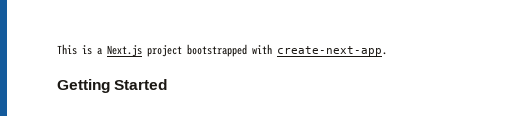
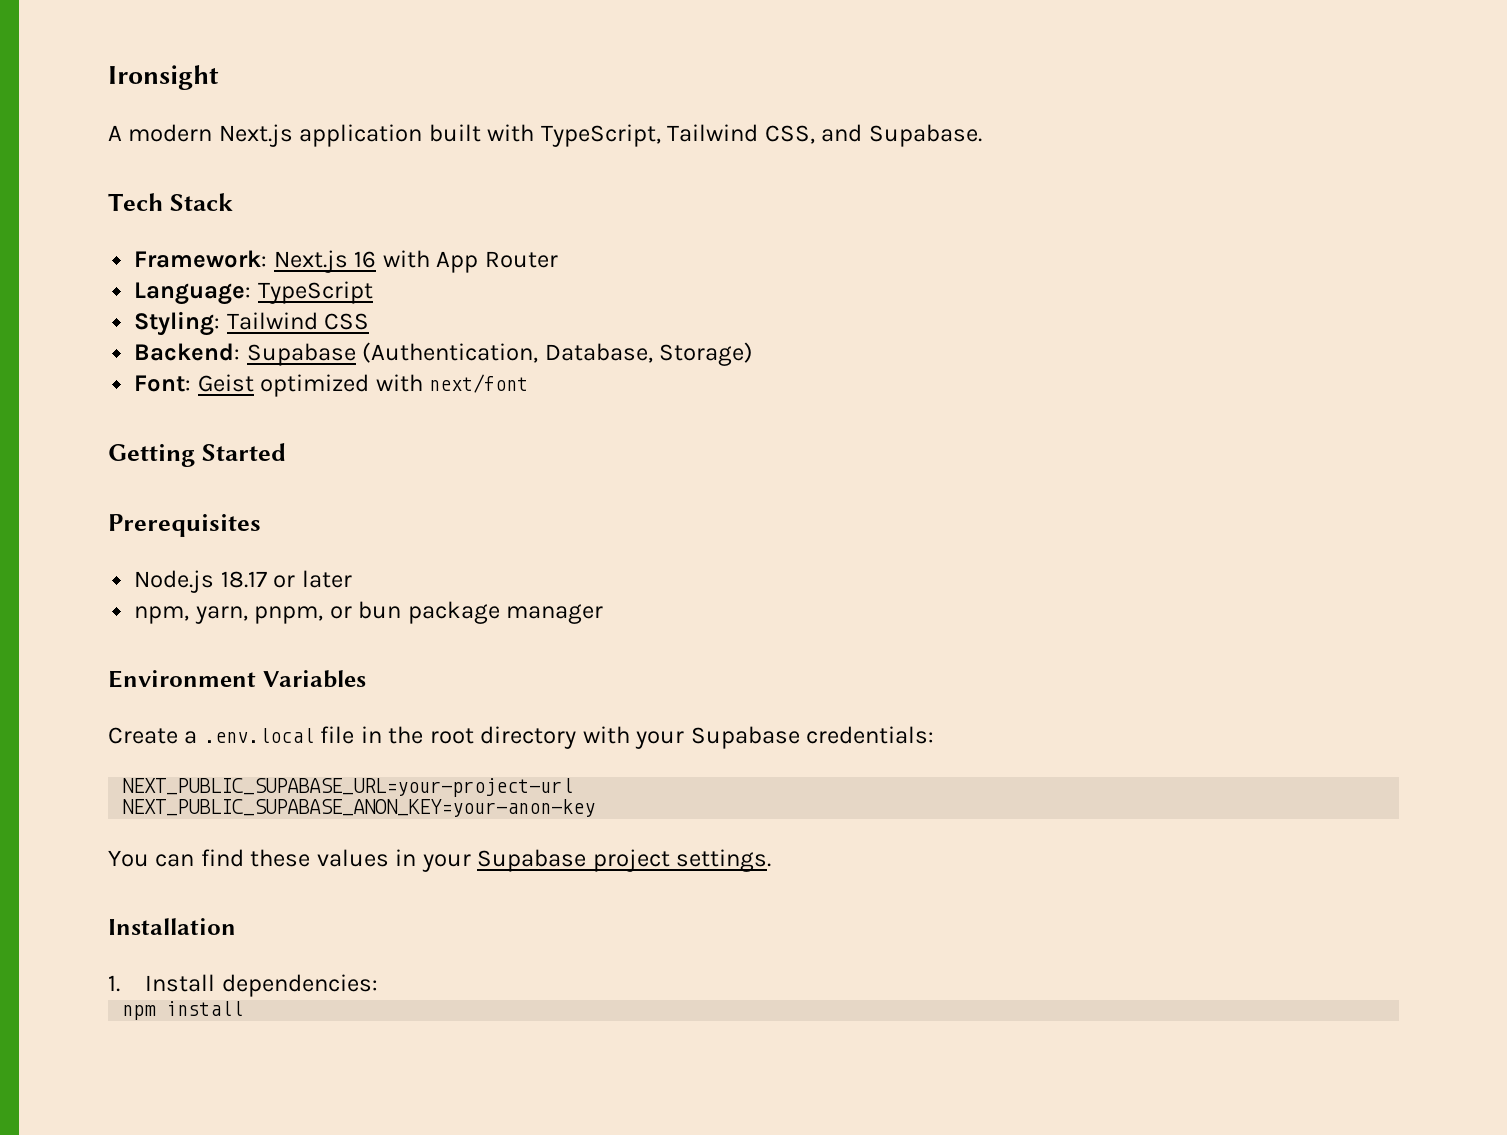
[57,44,387,57] [57,79,168,93] This is a Next.js project bootstrapped with create-next-app. // Getting Started -> [108,65,219,90] [108,124,982,147] [108,193,233,211] [134,250,558,273] [134,281,373,305] [134,311,370,336] [134,342,754,366] [134,374,529,397] [108,443,286,467] [108,514,261,537] [134,570,352,593] [134,601,604,624] [108,670,366,688] [108,726,935,749] [122,778,574,797] [122,799,596,817] [108,849,772,872] [108,918,236,935] [108,974,378,997] [122,1001,244,1020] Ironsight // A modern Next.js application built with TypeScript, Tailwind CSS, and Supabase. // Tech Stack // Framework: Next.js 16 with App Router // Language: TypeScript // Styling: Tailwind CSS // Backend: Supabase (Authentication, Database, Storage) // Font: Geist optimized with next/font // Getting Started // Prerequisites // Node.js 18.17 or later // npm, yarn, pnpm, or bun package manager // Environment Variables // Create a .env.local file in the root directory with your Supabase credentials: // NEXT_PUBLIC_SUPABASE_URL=your-project-url // NEXT_PUBLIC_SUPABASE_ANON_KEY=your-anon-key // You can find these values in your Supabase project settings. // Installation // 1. Install dependencies: // npm install

